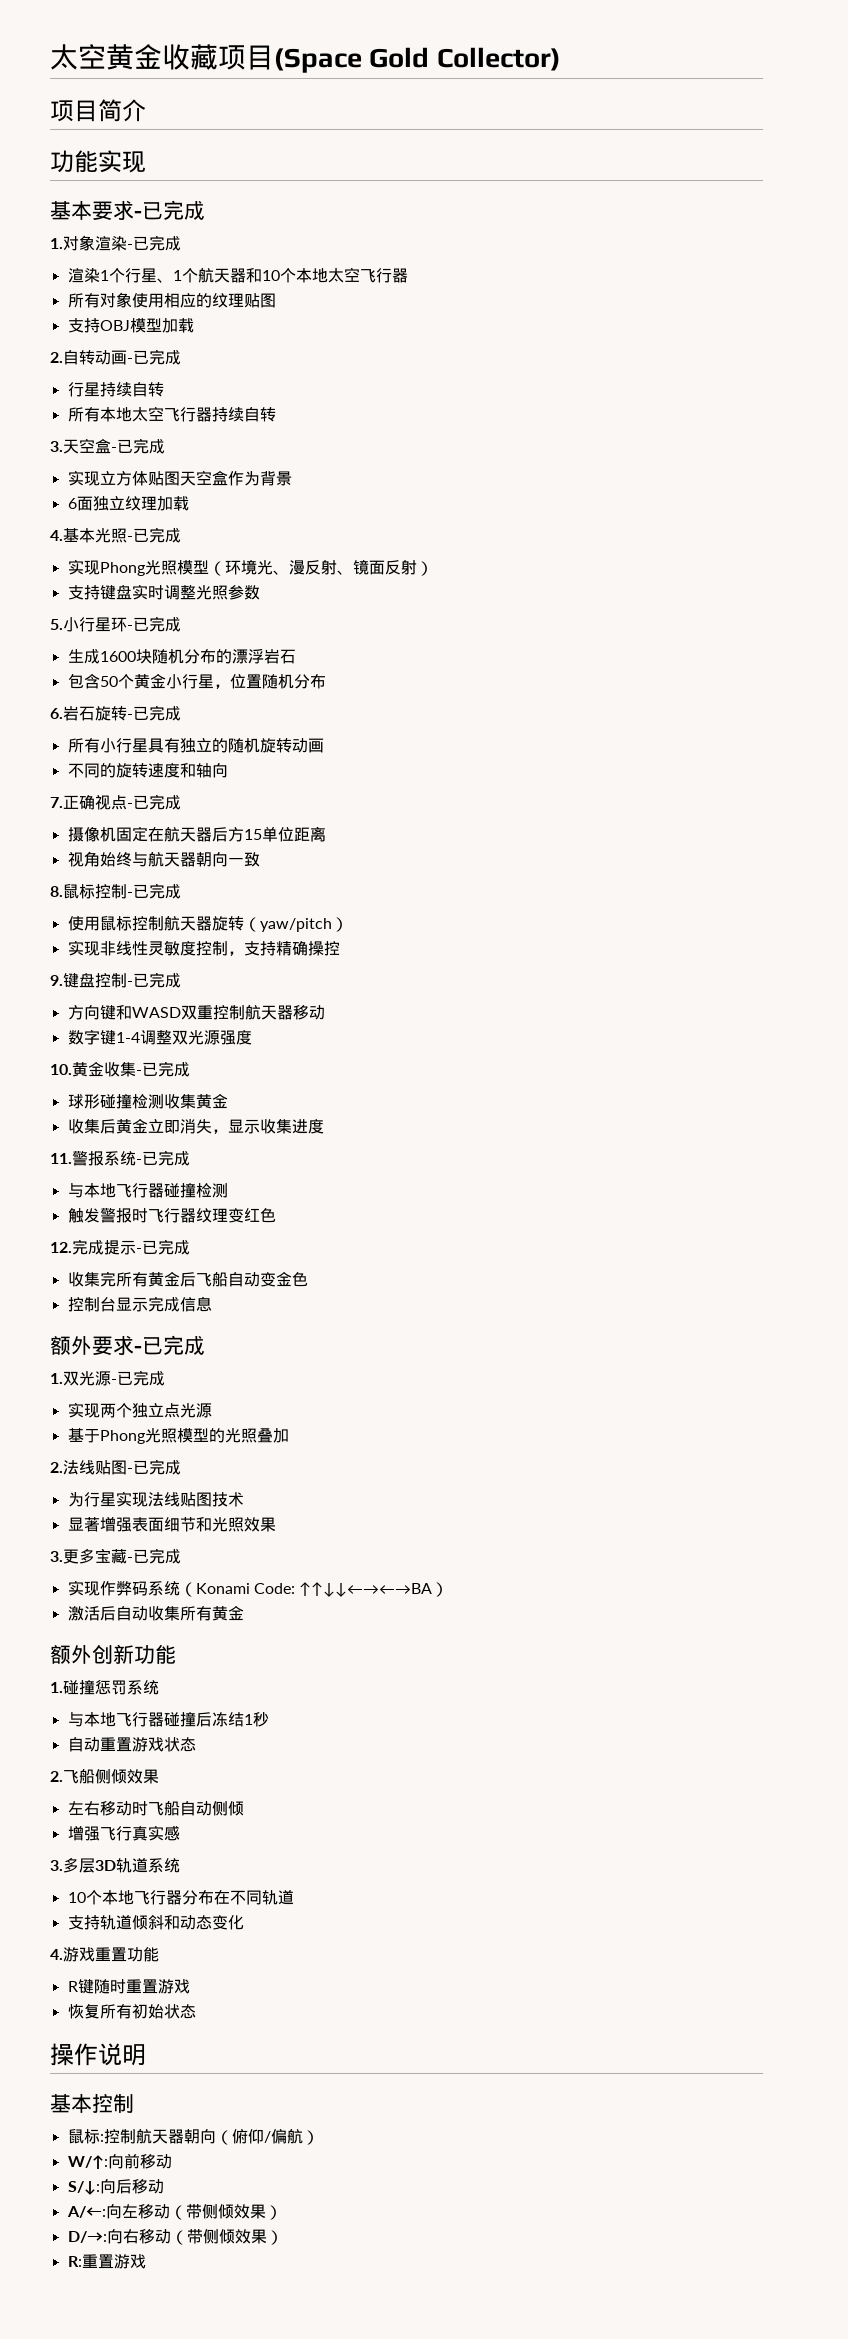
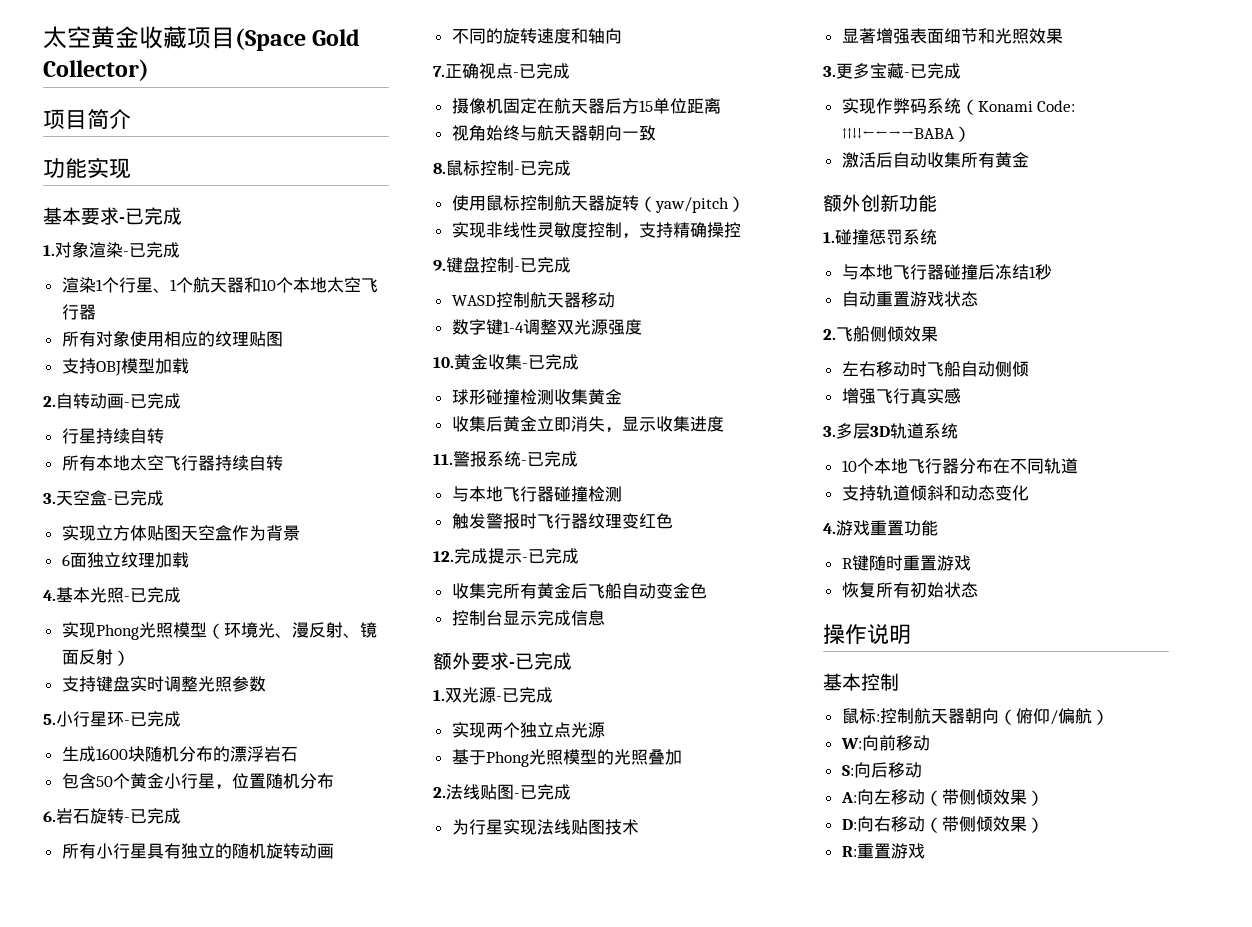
[67,1005,213,1020] 方向键和WASD双重 -> [451,295,496,306] WASD
[299,1582,433,1597] ↑↑↓↓←→←→BA -> [841,127,955,139] ↑↑↓↓←←→→BABA
[67,2155,108,2169] W/↑: -> [840,738,862,749] W:
[67,2181,100,2195] S/↓: -> [841,765,854,776] S:
[66,2206,106,2218] A/←: -> [840,792,857,803] A:
[67,2231,107,2243] D/→: -> [841,819,857,830] D:

